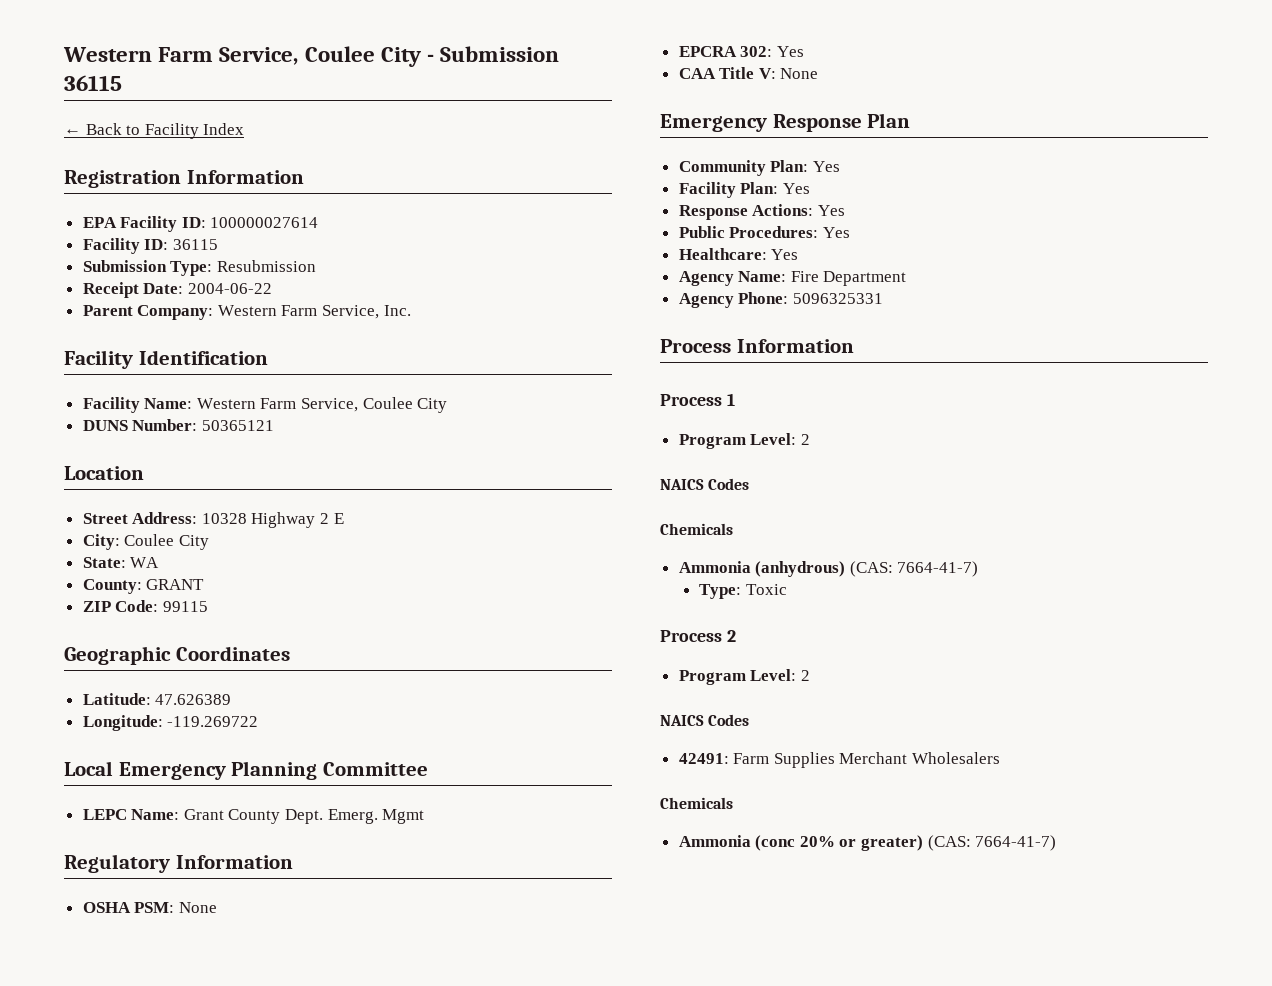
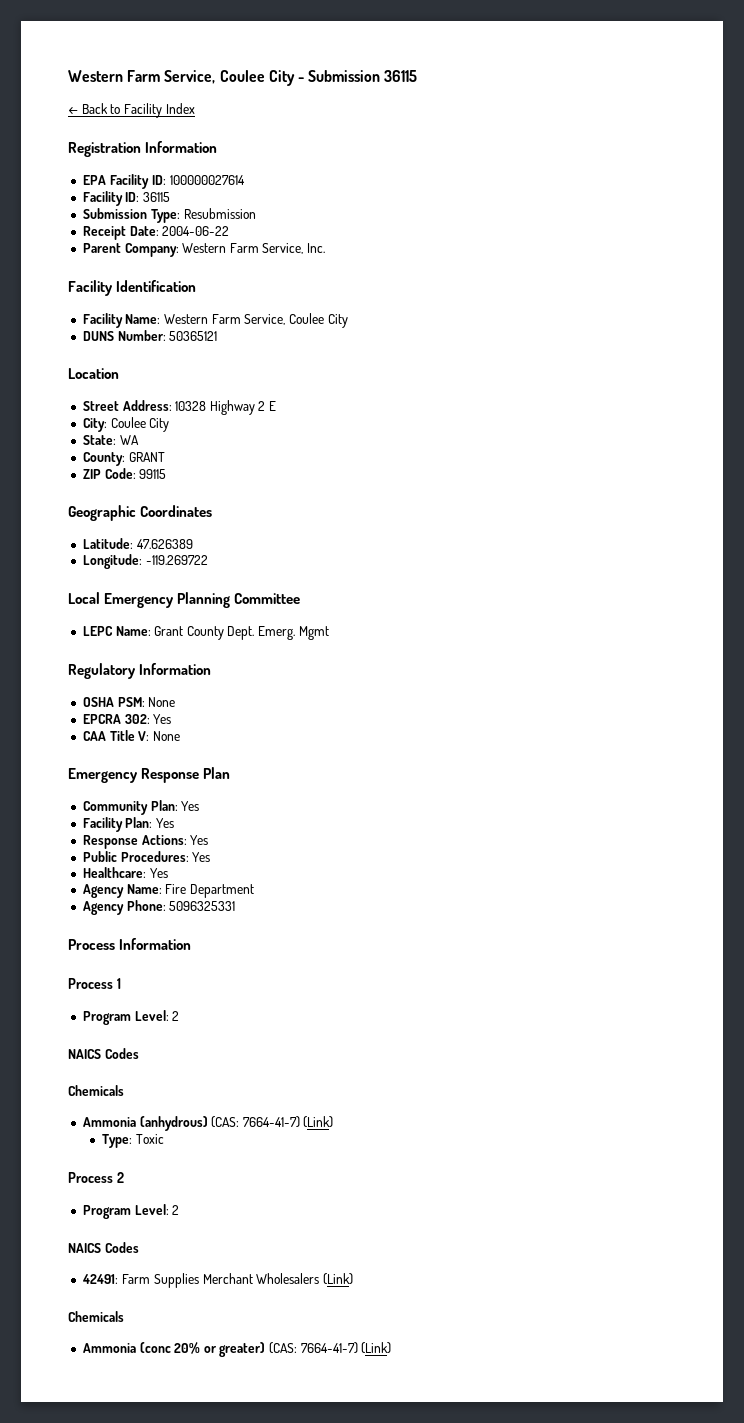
(979, 569) none -> [303,1116,334,1128] (Link)
(1001, 758) none -> [323,1273,354,1285] (Link)
(1057, 843) none -> [361,1342,392,1354] (Link)

